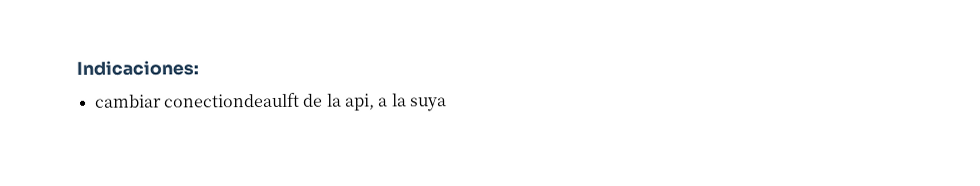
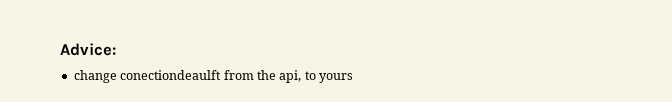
[76,60,199,76] [94,92,447,112] Indicaciones: // cambiar conectiondeaulft de la api, a la suya -> [60,43,116,56] [73,70,353,83] Advice: // change conectiondeaulft from the api, to yours

